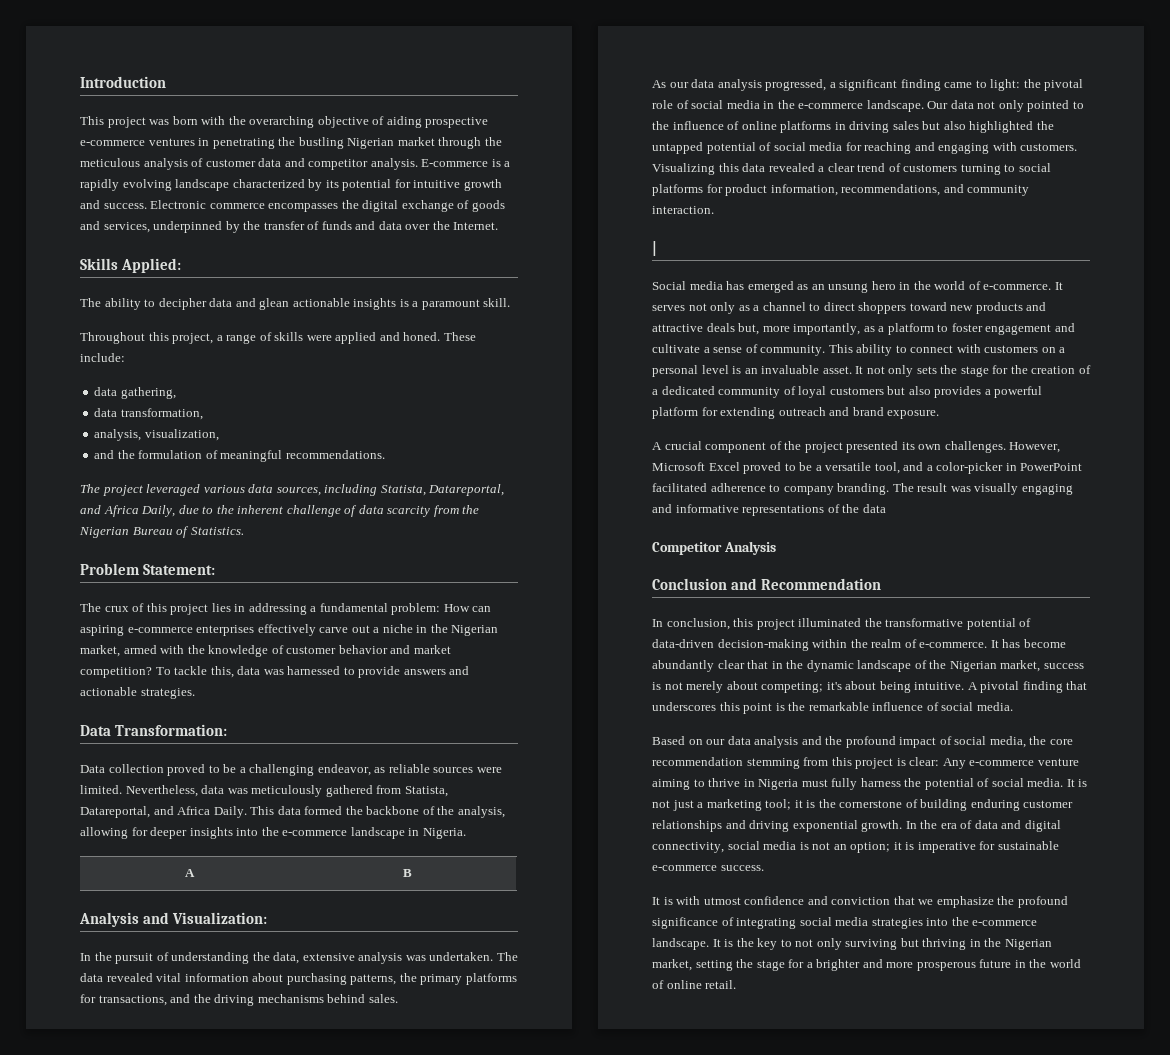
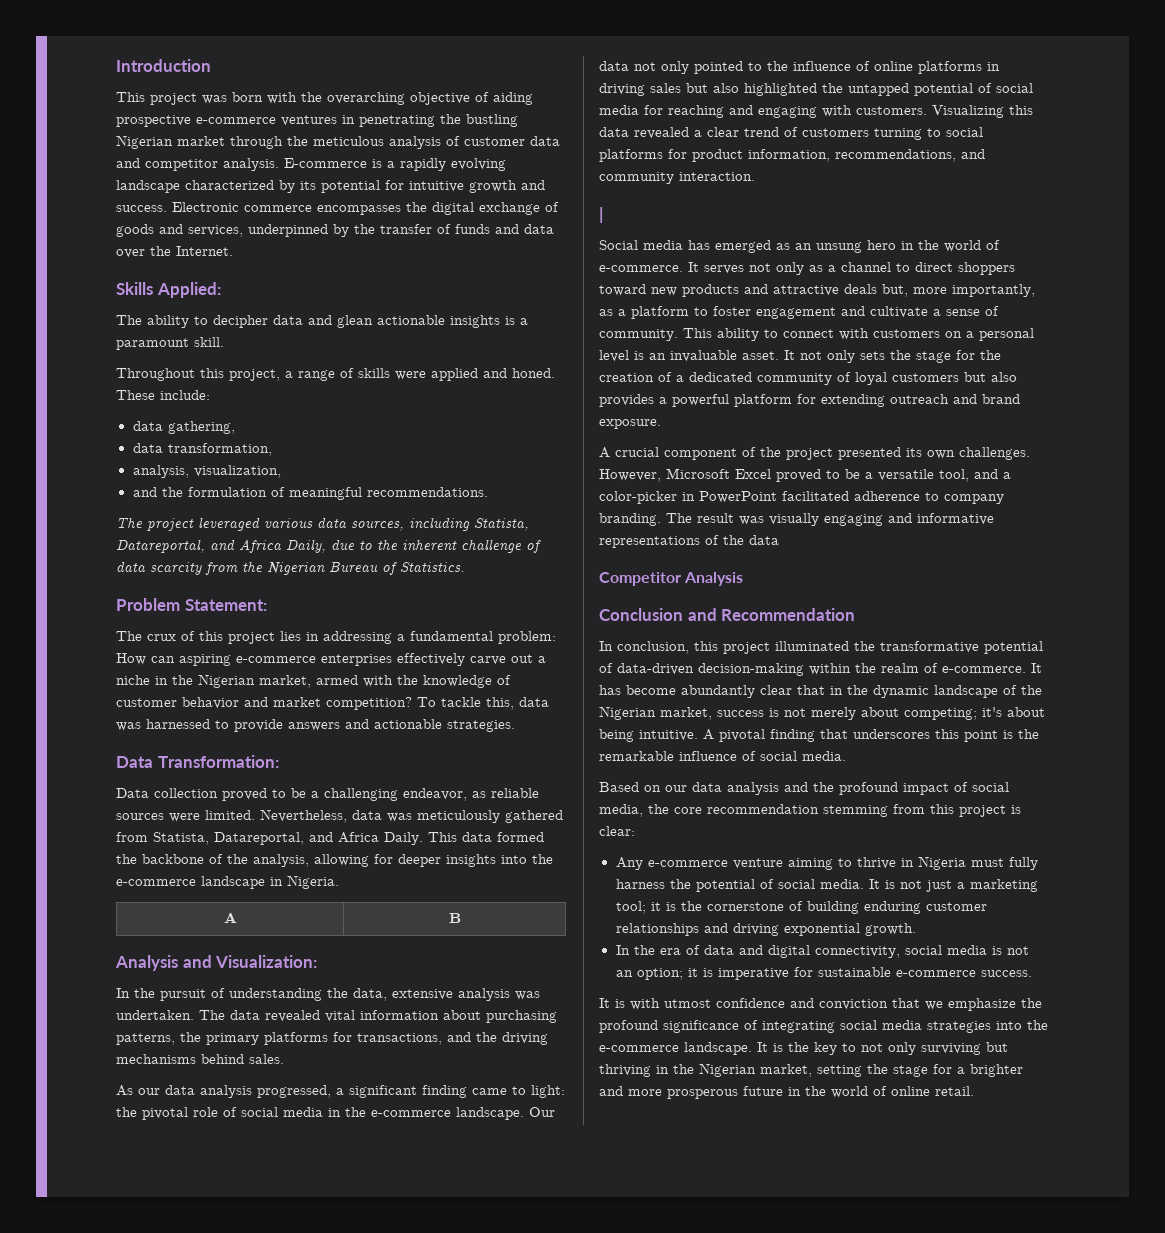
(940, 761) none -> (635, 831) //
(903, 826) none -> (916, 929) //

